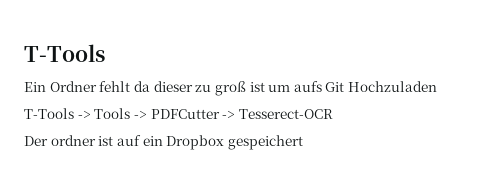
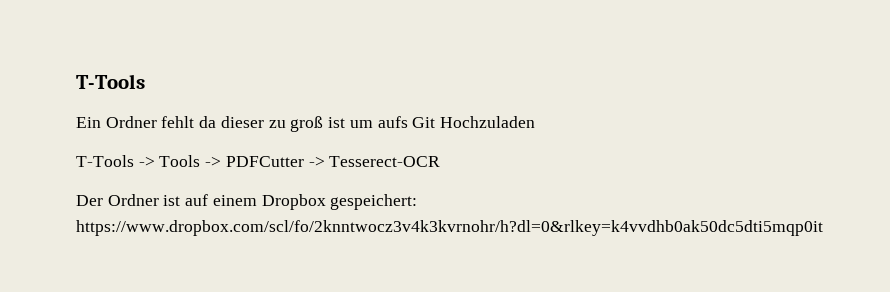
[50,135,96,146] ordner -> [107,194,159,206] Ordner
[142,135,303,150] ein Dropbox gespeichert -> [212,194,418,210] [76,220,823,236] einem Dropbox gespeichert: https://www.dropbox.com/scl/fo/2knntwocz3v4k3kvrnohr/h?dl=0&rlkey=k4vvdhb0ak50dc5dti5mqp0it

